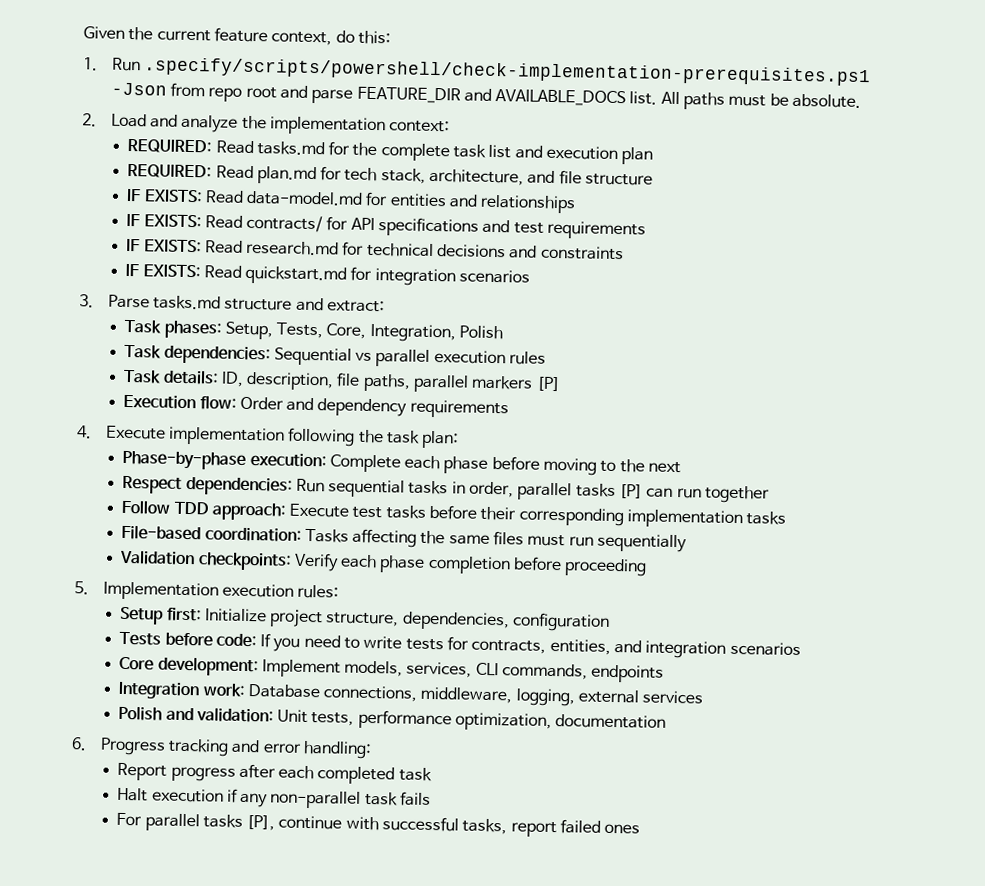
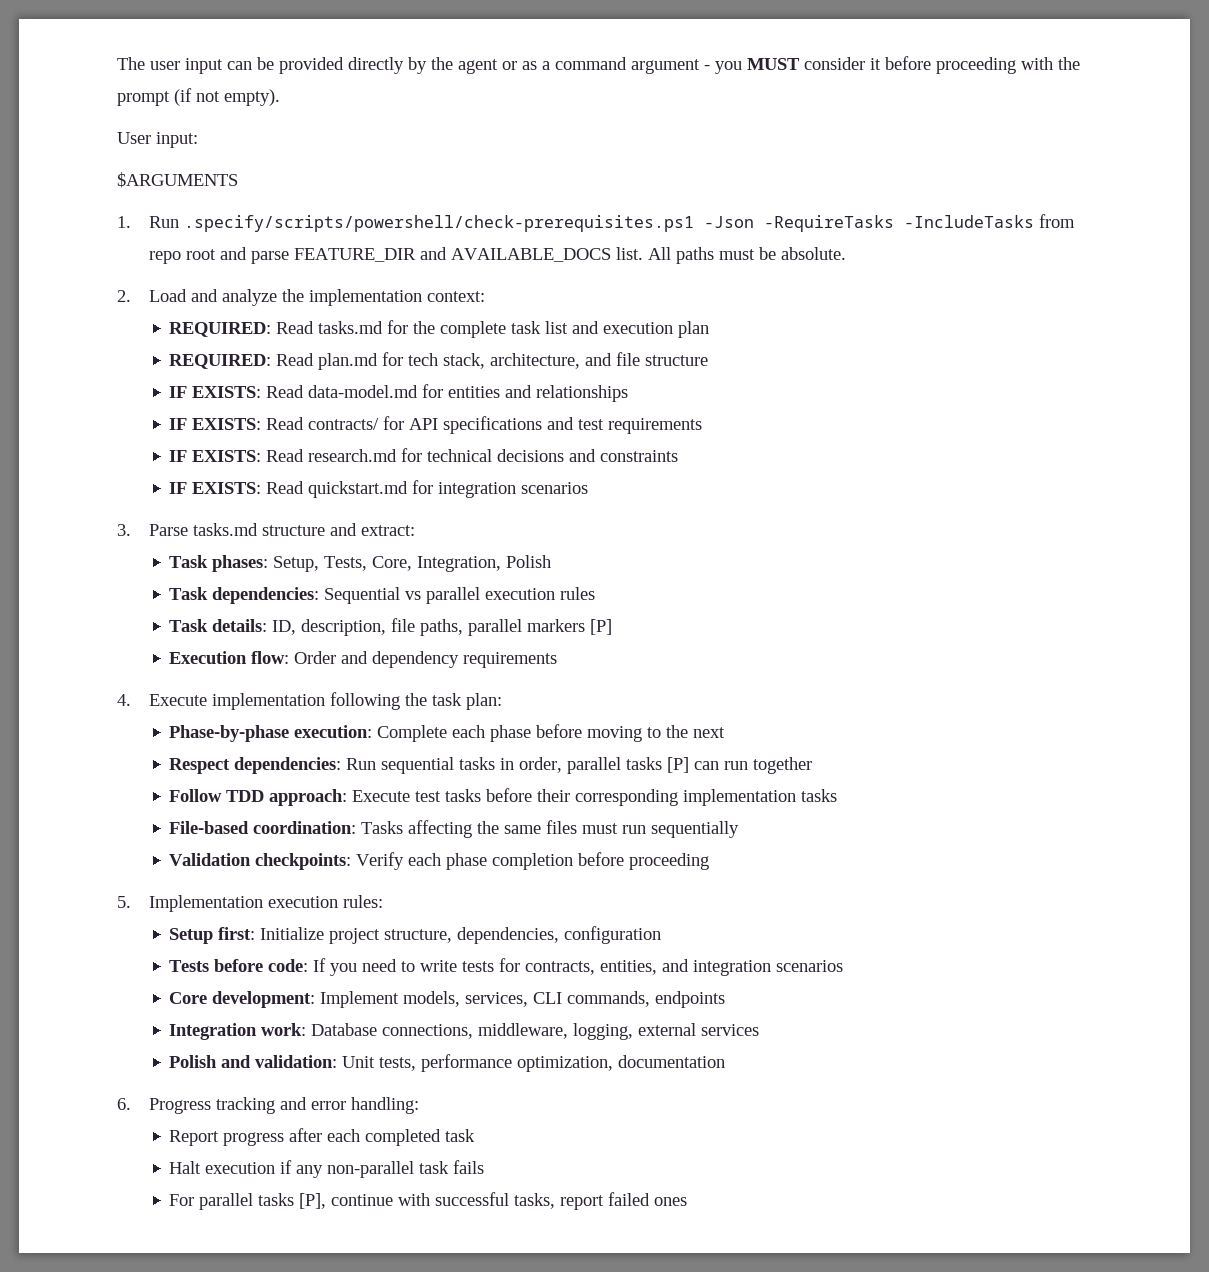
[83,26,391,46] [83,57,871,87] [110,82,167,96] Given the current feature context, do this: // 1. Run .specify/scripts/powershell/check-implementation-prerequisites.ps1 -Json -> [117,56,1080,74] [117,88,280,106] [117,132,198,148] [117,172,238,188] [117,215,1035,232] The user input can be provided directly by the agent or as a command argument - you MUST consider it before proceeding with the prompt (if not empty). // User input: // $ARGUMENTS // 1. Run .specify/scripts/powershell/check-prerequisites.ps1 -Json -RequireTasks -IncludeTasks

